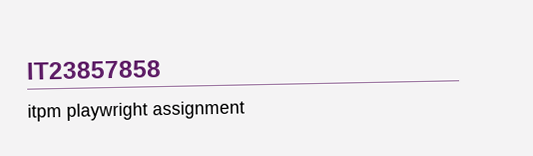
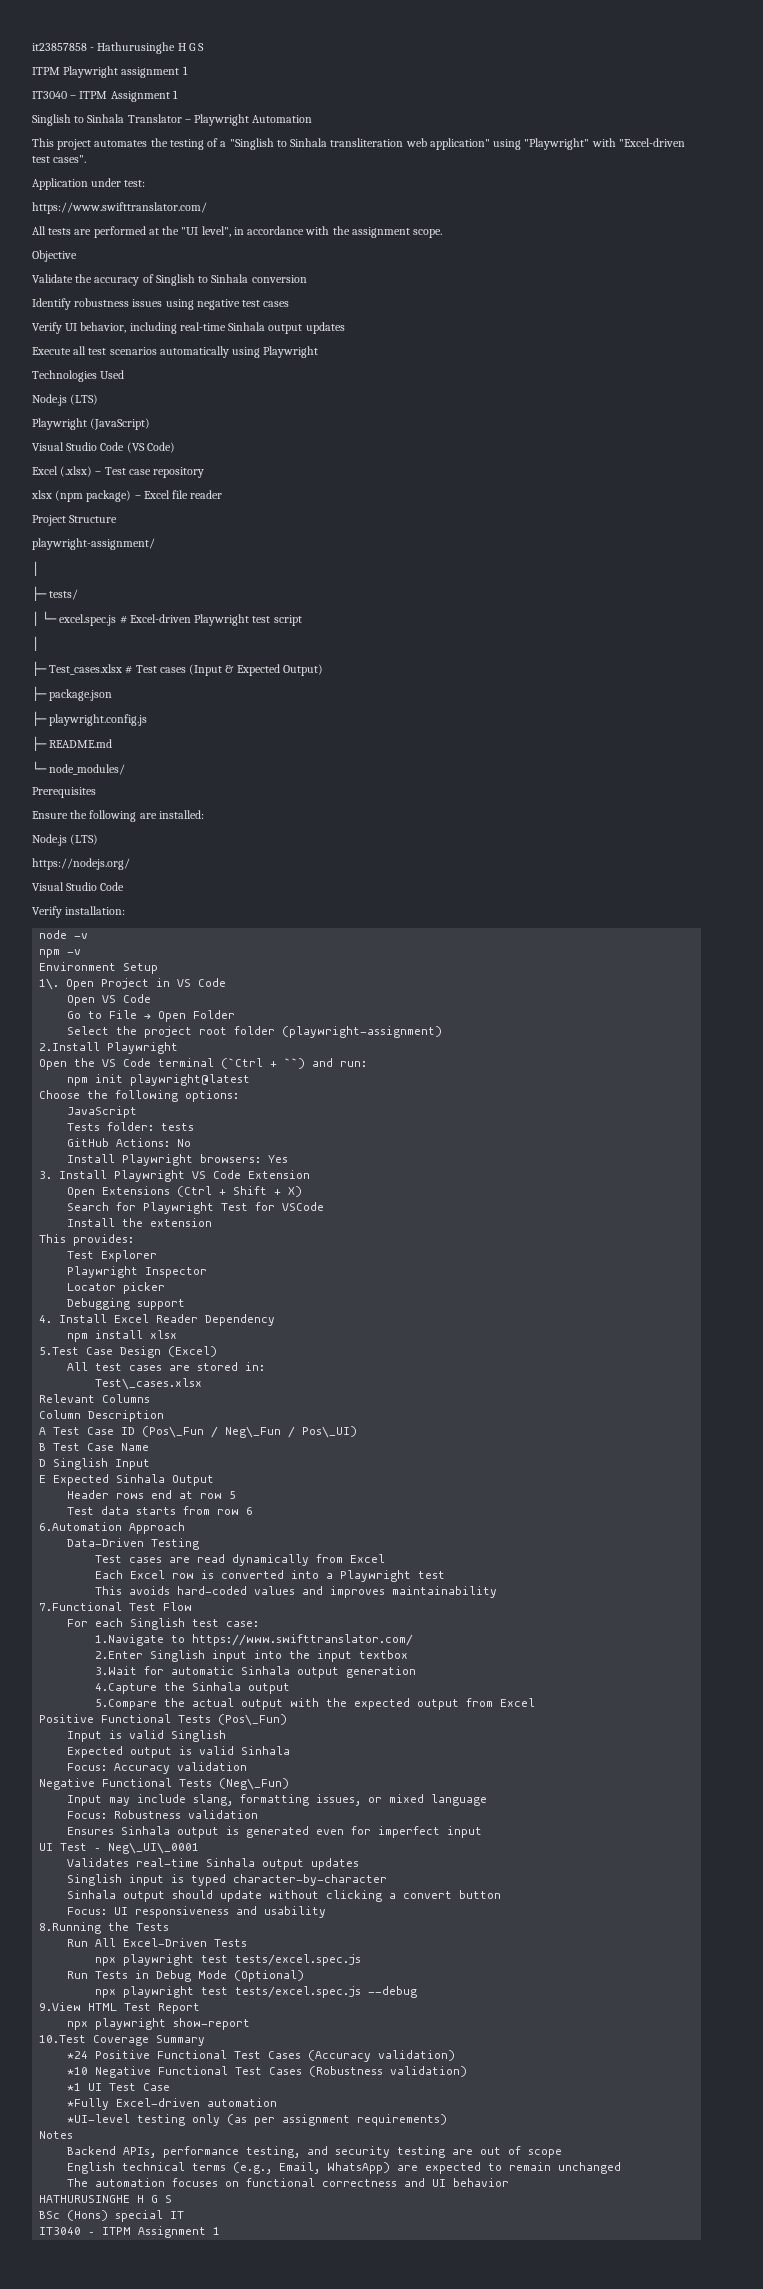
[26,60,161,80] [27,100,245,122] IT23857858 // itpm playwright assignment -> [32,42,205,54] [32,66,188,78] [32,90,178,102] [32,114,313,126] [32,138,685,150] [32,155,87,163] [32,178,146,190] [32,202,207,214] [32,226,443,238] [32,250,77,262] [32,274,307,286] [32,298,290,310] [32,322,345,334] [32,346,319,358] [32,370,125,382] [32,394,99,406] [32,418,151,430] [32,442,175,453] [32,466,205,478] [31,490,223,502] [32,515,118,526] [32,538,155,550] [32,561,39,576] [32,586,79,601] [32,611,302,626] [32,636,39,651] [32,661,323,676] [32,686,113,701] [32,711,148,726] [32,736,113,751] [32,761,126,775] [32,787,96,798] [32,810,204,822] [32,834,99,846] [32,858,130,870] [32,882,125,891] [32,906,126,918] [39,930,89,939] [39,949,82,958] [39,962,159,974] [39,978,227,990] [67,994,152,1006] [67,1010,236,1022] [67,1026,443,1038] [39,1042,179,1054] [39,1058,368,1070] [67,1074,251,1086] [39,1090,240,1102] [67,1106,138,1118] [67,1122,195,1131] [67,1138,192,1147] [67,1154,289,1166] [39,1170,311,1182] [67,1186,303,1198] [67,1202,325,1214] [67,1218,213,1227] [39,1234,135,1246] [67,1250,158,1262] [67,1266,208,1278] [67,1282,166,1294] [67,1298,186,1310] [39,1314,276,1326] [67,1330,178,1342] [39,1346,218,1358] [67,1362,266,1371] [95,1378,203,1390] [39,1394,151,1403] [39,1410,165,1422] [39,1426,358,1438] [39,1443,150,1451] [39,1458,151,1470] [39,1474,215,1486] [67,1490,237,1499] [67,1506,254,1515] [39,1522,186,1534] [67,1538,200,1550] [95,1554,386,1566] [95,1570,446,1582] [95,1586,498,1598] [39,1602,193,1611] [67,1618,260,1630] [95,1634,414,1646] [95,1650,409,1662] [95,1666,417,1678] [95,1682,291,1694] [95,1698,536,1710] [39,1714,288,1726] [67,1730,227,1742] [67,1746,291,1758] [67,1762,248,1774] [39,1778,290,1790] [67,1794,488,1806] [67,1810,259,1819] [67,1826,483,1838] [39,1842,200,1854] [67,1858,360,1870] [67,1874,388,1886] [67,1890,502,1902] [67,1906,327,1918] [39,1922,170,1934] [67,1938,248,1947] [95,1954,362,1966] [67,1970,305,1982] [95,1986,418,1998] [39,2002,201,2014] [67,2018,251,2030] [39,2035,206,2046] [67,2050,456,2062] [67,2066,468,2078] [67,2083,171,2091] [67,2098,278,2110] [67,2114,448,2126] [39,2131,74,2139] [67,2146,563,2158] [67,2162,622,2174] [67,2178,510,2187] [39,2195,173,2203] [39,2210,185,2222] [39,2226,221,2238] it23857858 - Hathurusinghe H G S // ITPM Playwright assignment 1 // IT3040 – ITPM Assignment 1 // Singlish to Sinhala Translator – Playwright Automation // This project automates the testing of a "Singlish to Sinhala transliteration web application" using "Playwright" with "Excel-driven test cases". // Application under test: // https://www.swifttranslator.com/ // All tests are performed at the "UI level", in accordance with the assignment scope. // Objective // Validate the accuracy of Singlish to Sinhala conversion // Identify robustness issues using negative test cases // Verify UI behavior, including real-time Sinhala output updates // Execute all test scenarios automatically using Playwright // Technologies Used // Node.js (LTS) // Playwright (JavaScript) // Visual Studio Code (VS Code) // Excel (.xlsx) – Test case repository // xlsx (npm package) – Excel file reader // Project Structure // playwright-assignment/ // │ // ├─ tests/ // │ └─ excel.spec.js # Excel-driven Playwright test script // │ // ├─ Test_cases.xlsx # Test cases (Input & Expected Output) // ├─ package.json // ├─ playwright.config.js // ├─ README.md // └─ node_modules/ // Prerequisites // Ensure the following are installed: // Node.js (LTS) // https://nodejs.org/ // Visual Studio Code // Verify installation: // node -v // npm -v // Environment Setup // 1\. Open Project in VS Code // Open VS Code // Go to File → Open Folder // Select the project root folder (playwright-assignment) // 2.Install Playwright // Open the VS Code terminal (`Ctrl + ``) and run: // npm init playwright@latest // Choose the following options: // JavaScript // Tests folder: tests // GitHub Actions: No // Install Playwright browsers: Yes // 3. Install Playwright VS Code Extension // Open Extensions (Ctrl + Shift + X) // Search for Playwright Test for VSCode // Install the extension // This provides: // Test Explorer // Playwright Inspector // Locator picker // Debugging support // 4. Install Excel Reader Dependency // npm install xlsx // 5.Test Case Design (Excel) // All test cases are stored in: // Test\_cases.xlsx // Relevant Columns // Column Description // A Test Case ID (Pos\_Fun / Neg\_Fun / Pos\_UI) // B Test Case Name // D Singlish Input // E Expected Sinhala Output // Header rows end at row 5 // Test data starts from row 6 // 6.Automation Approach // Data-Driven Testing // Test cases are read dynamically from Excel // Each Excel row is converted into a Playwright test // This avoids hard-coded values and improves maintainability // 7.Functional Test Flow // For each Singlish test case: // 1.Navigate to https://www.swifttranslator.com/ // 2.Enter Singlish input into the input textbox // 3.Wait for automatic Sinhala output generation // 4.Capture the Sinhala output // 5.Compare the actual output with the expected output from Excel // Positive Functional Tests (Pos\_Fun) // Input is valid Singlish // Expected output is valid Sinhala // Focus: Accuracy validation // Negative Functional Tests (Neg\_Fun) // Input may include slang, formatting issues, or mixed language // Focus: Robustness validation // Ensures Sinhala output is generated even for imperfect input // UI Test – Neg\_UI\_0001 // Validates real-time Sinhala output updates // Singlish input is typed character-by-character // Sinhala output should update without clicking a convert button // Focus: UI responsiveness and usability // 8.Running the Tests // Run All Excel-Driven Tests // npx playwright test tests/excel.spec.js // Run Tests in Debug Mode (Optional) // npx playwright test tests/excel.spec.js --debug // 9.View HTML Test Report // npx playwright show-report // 10.Test Coverage Summary // *24 Positive Functional Test Cases (Accuracy validation) // *10 Negative Functional Test Cases (Robustness validation) // *1 UI Test Case // *Fully Excel-driven automation // *UI-level testing only (as per assignment requirements) // Notes // Backend APIs, performance testing, and security testing are out of scope // English technical terms (e.g., Email, WhatsApp) are expected to remain unchanged // The automation focuses on functional correctness and UI behavior // HATHURUSINGHE H G S // BSc (Hons) special IT // IT3040 – ITPM Assignment 1

